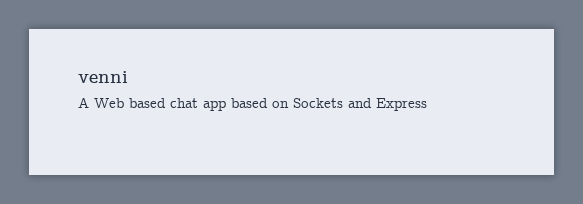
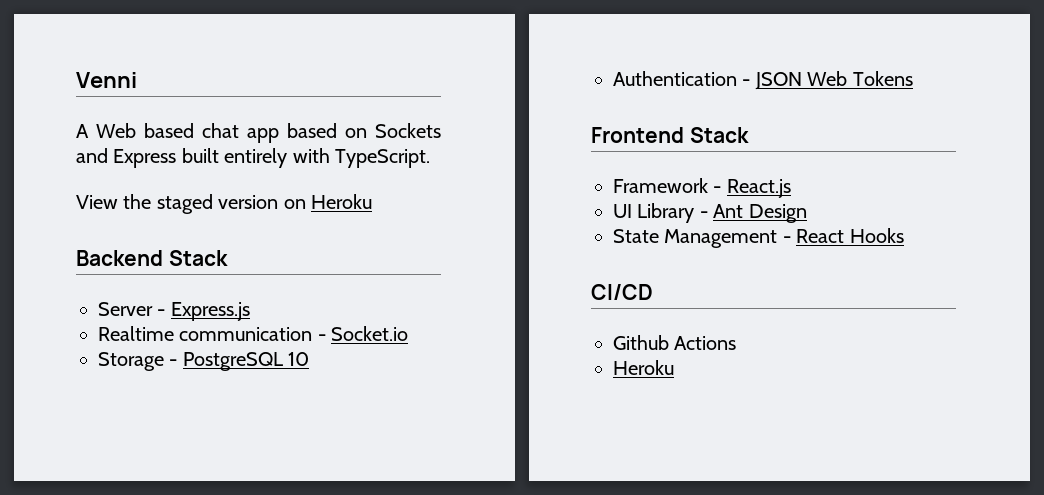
[78,71,128,83] venni -> [76,72,137,88] Venni
(427, 104) none -> [181,148,430,168] [76,194,372,214] [76,250,228,266] [98,302,250,321] [98,326,409,341] [98,352,310,371] [613,71,913,90] [591,127,749,143] [613,178,791,198] [613,203,807,223] [613,228,904,248] [591,284,653,300] [613,335,737,350] [613,360,674,375] built entirely with TypeScript. // View the staged version on Heroku // Backend Stack // Server - Express.js // Realtime communication - Socket.io // Storage - PostgreSQL 10 // Authentication - JSON Web Tokens // Frontend Stack // Framework - React.js // UI Library - Ant Design // State Management - React Hooks // CI/CD // Github Actions // Heroku

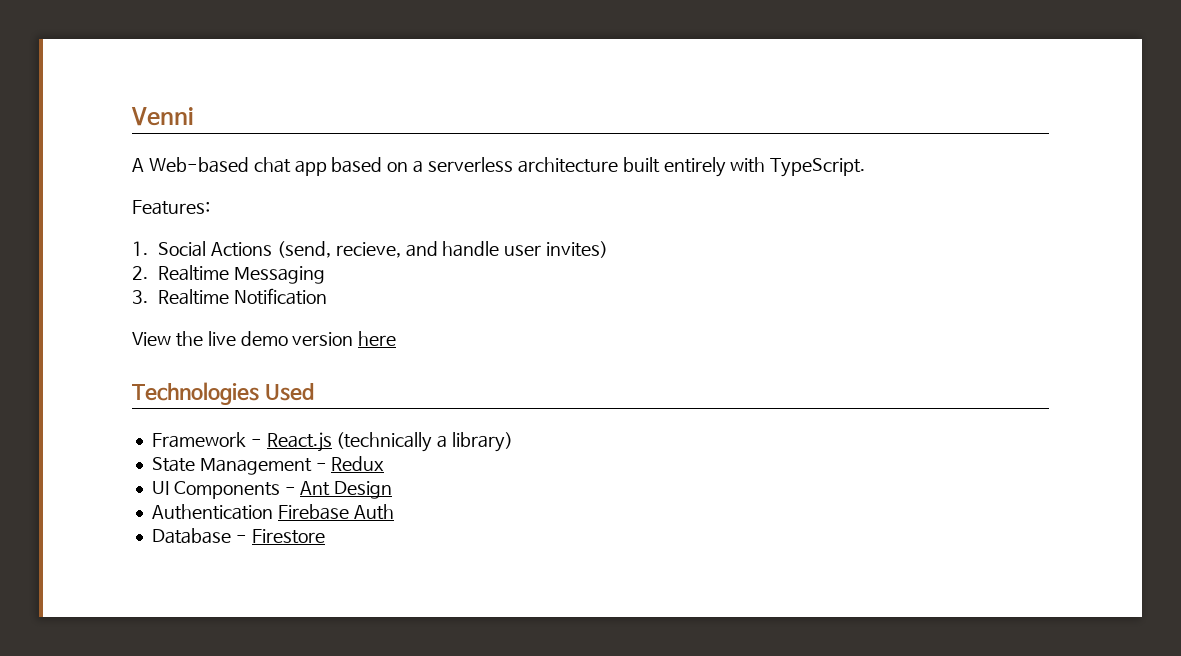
[96,123,194,138] Web based -> [148,157,249,173] Web-based
[375,123,441,138] [76,148,177,168] Sockets and Express -> [413,157,618,173] a serverless architecture
[76,194,372,214] [76,250,228,266] [98,302,250,321] [98,326,409,341] [98,352,310,371] [613,71,913,90] [591,127,749,143] [613,178,791,198] View the staged version on Heroku // Backend Stack // Server - Express.js // Realtime communication - Socket.io // Storage - PostgreSQL 10 // Authentication - JSON Web Tokens // Frontend Stack // Framework - React.js -> [132,200,210,215] [132,241,609,258] [132,265,326,284] [132,288,328,305] [132,331,397,347] [132,382,314,405] [151,432,514,452] [151,456,385,475] Features: // 1. Social Actions (send, recieve, and handle user invites) // 2. Realtime Messaging // 3. Realtime Notification // View the live demo version here // Technologies Used // Framework - React.js (technically a library) // State Management - Redux
[637,203,695,223] Library -> [173,481,280,499] Components
[613,228,904,248] [591,284,653,300] [613,335,737,350] [613,360,674,375] State Management - React Hooks // CI/CD // Github Actions // Heroku -> [151,504,394,520] [151,528,325,544] Authentication Firebase Auth // Database - Firestore

